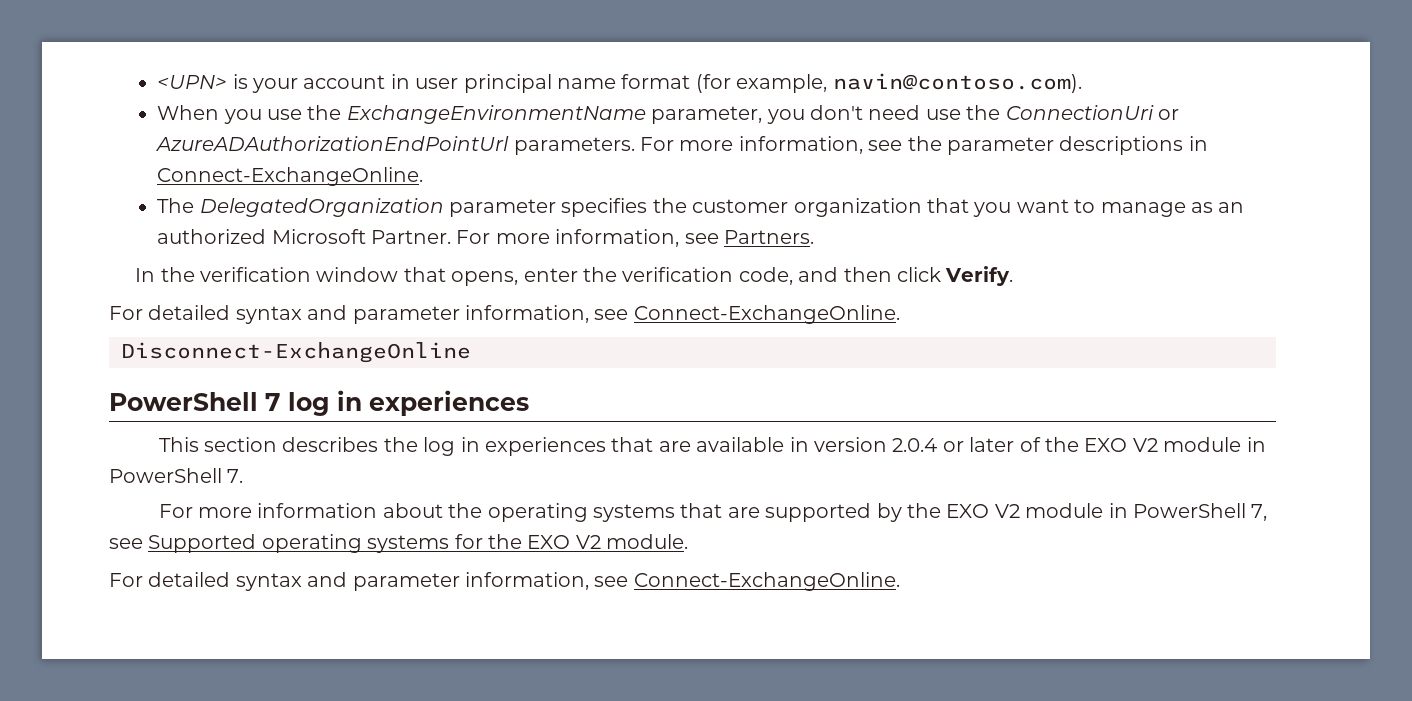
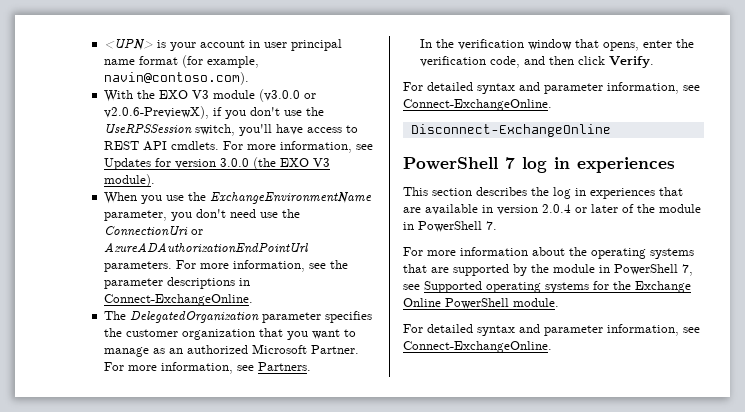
(1082, 83) none -> [104,89,317,102] [104,106,325,119] [104,124,359,136] [104,141,374,153] [104,157,331,170] [104,174,156,187] // With the EXO V3 module (v3.0.0 or v2.0.6-PreviewX), if you don't use the UseRPSSession switch, you'll have access to REST API cmdlets. For more information, see Updates for version 3.0.0 (the EXO V3 module).
[1084,438,1158,452] EXO V2 -> (655, 208) none
[946,504,1020,518] EXO V2 -> (549, 268) none
[527,535,601,549] EXO V2 -> [635,281,691,293] [403,298,509,309] Exchange Online PowerShell

